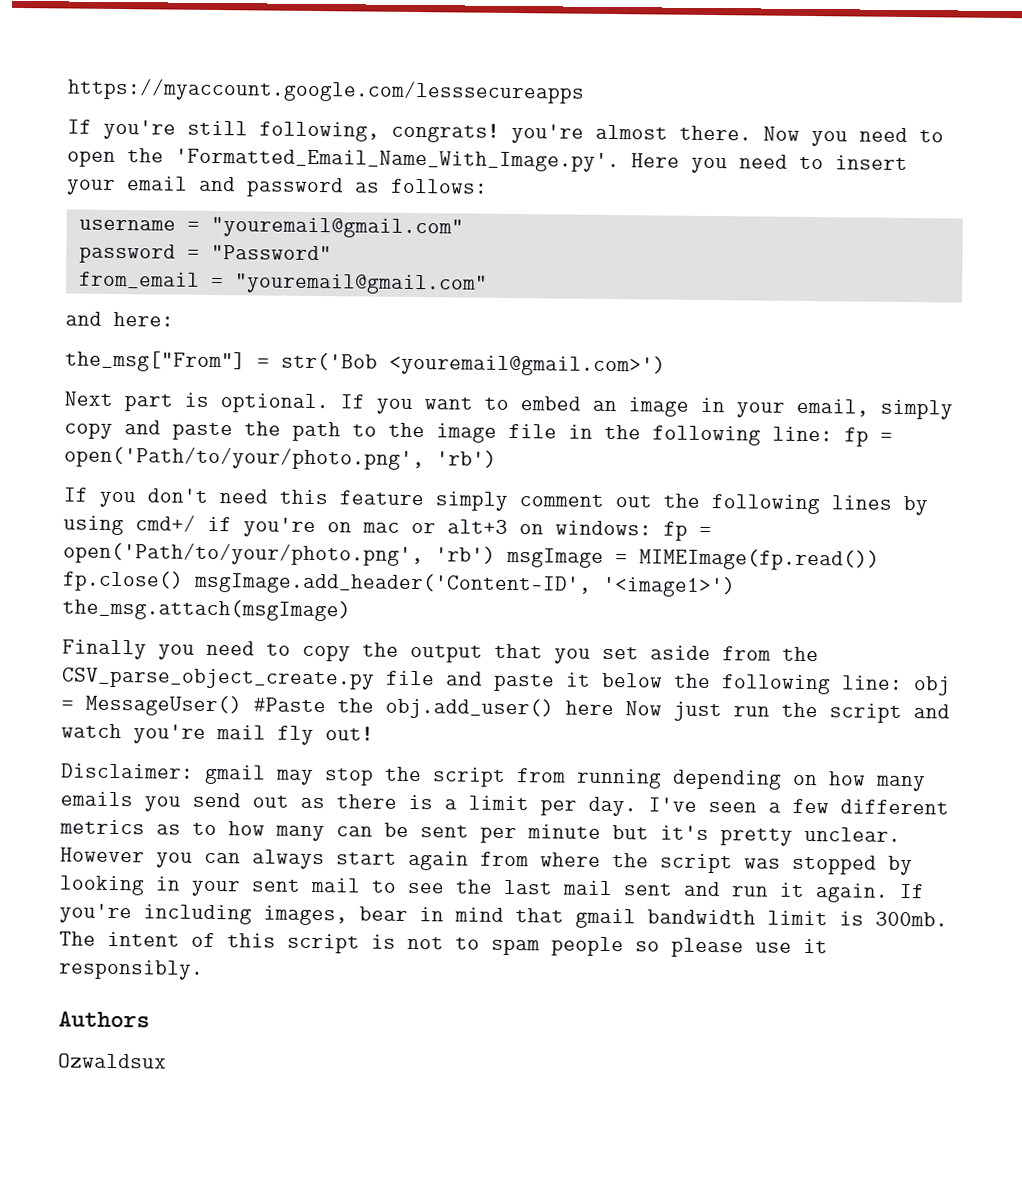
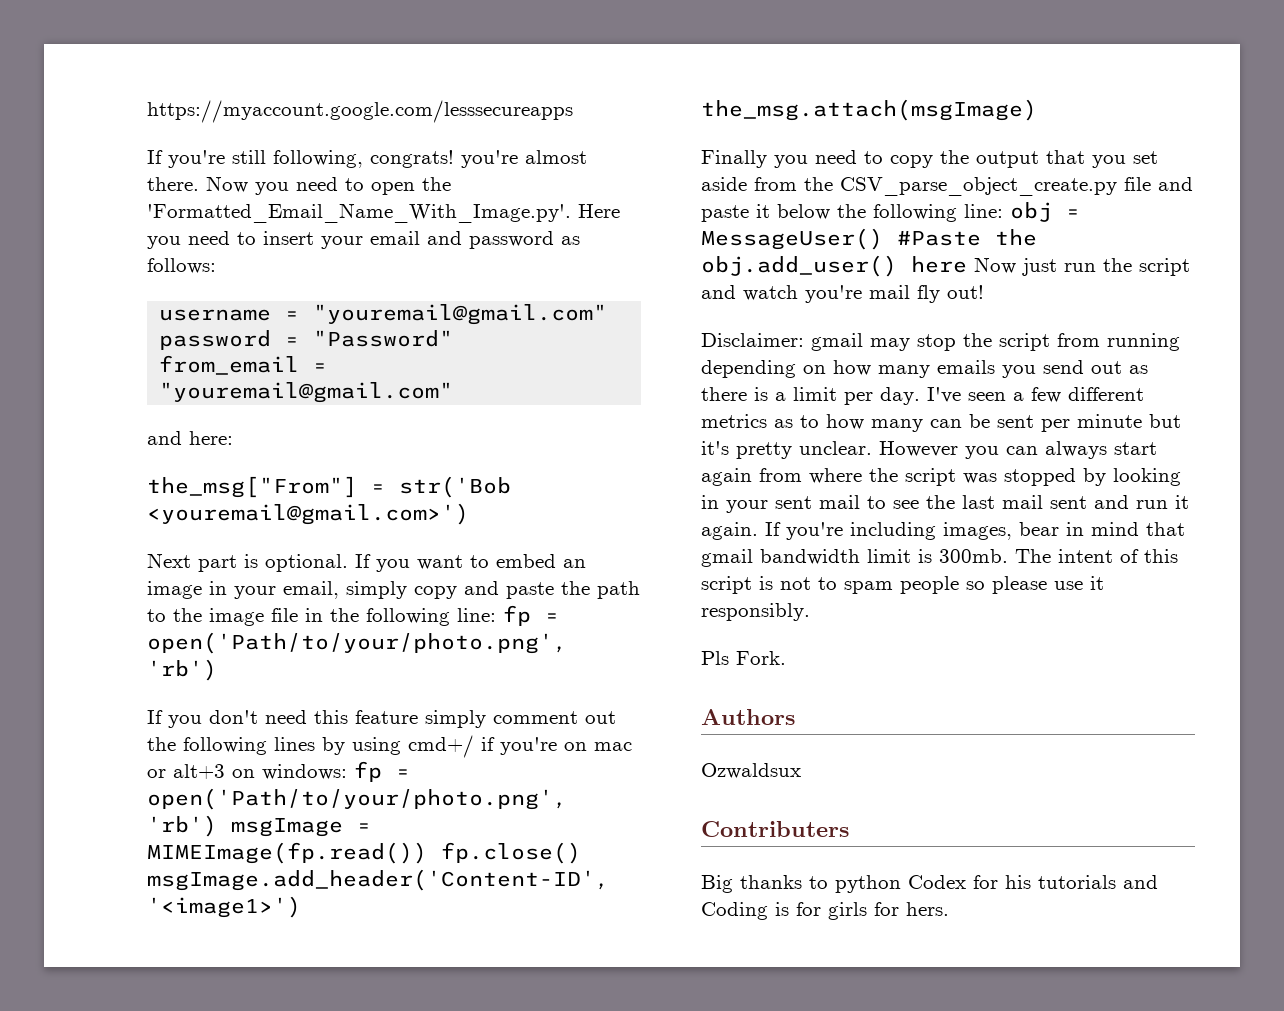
(204, 969) none -> [701,651,786,665] // Pls Fork.
(167, 1061) none -> [701,821,849,837] [701,875,1158,893] [701,902,949,920] // Contributers // Big thanks to python Codex for his tutorials and Coding is for girls for hers.

